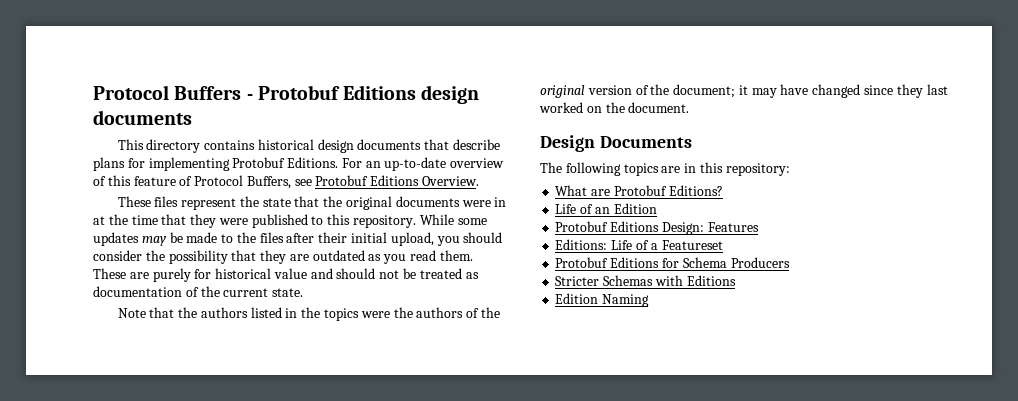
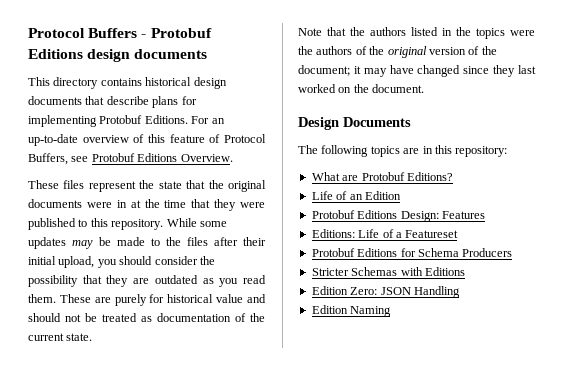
(736, 280) none -> [311,286,460,298] // Edition Zero: JSON Handling

